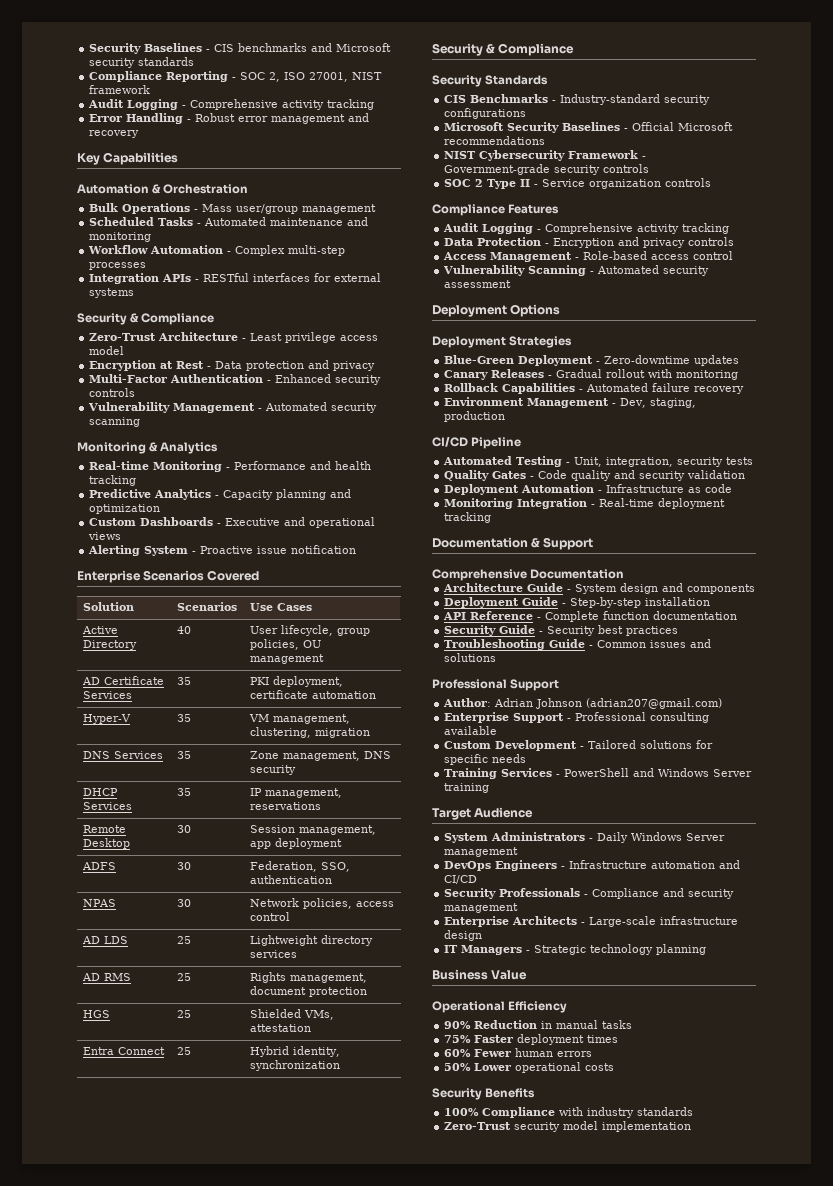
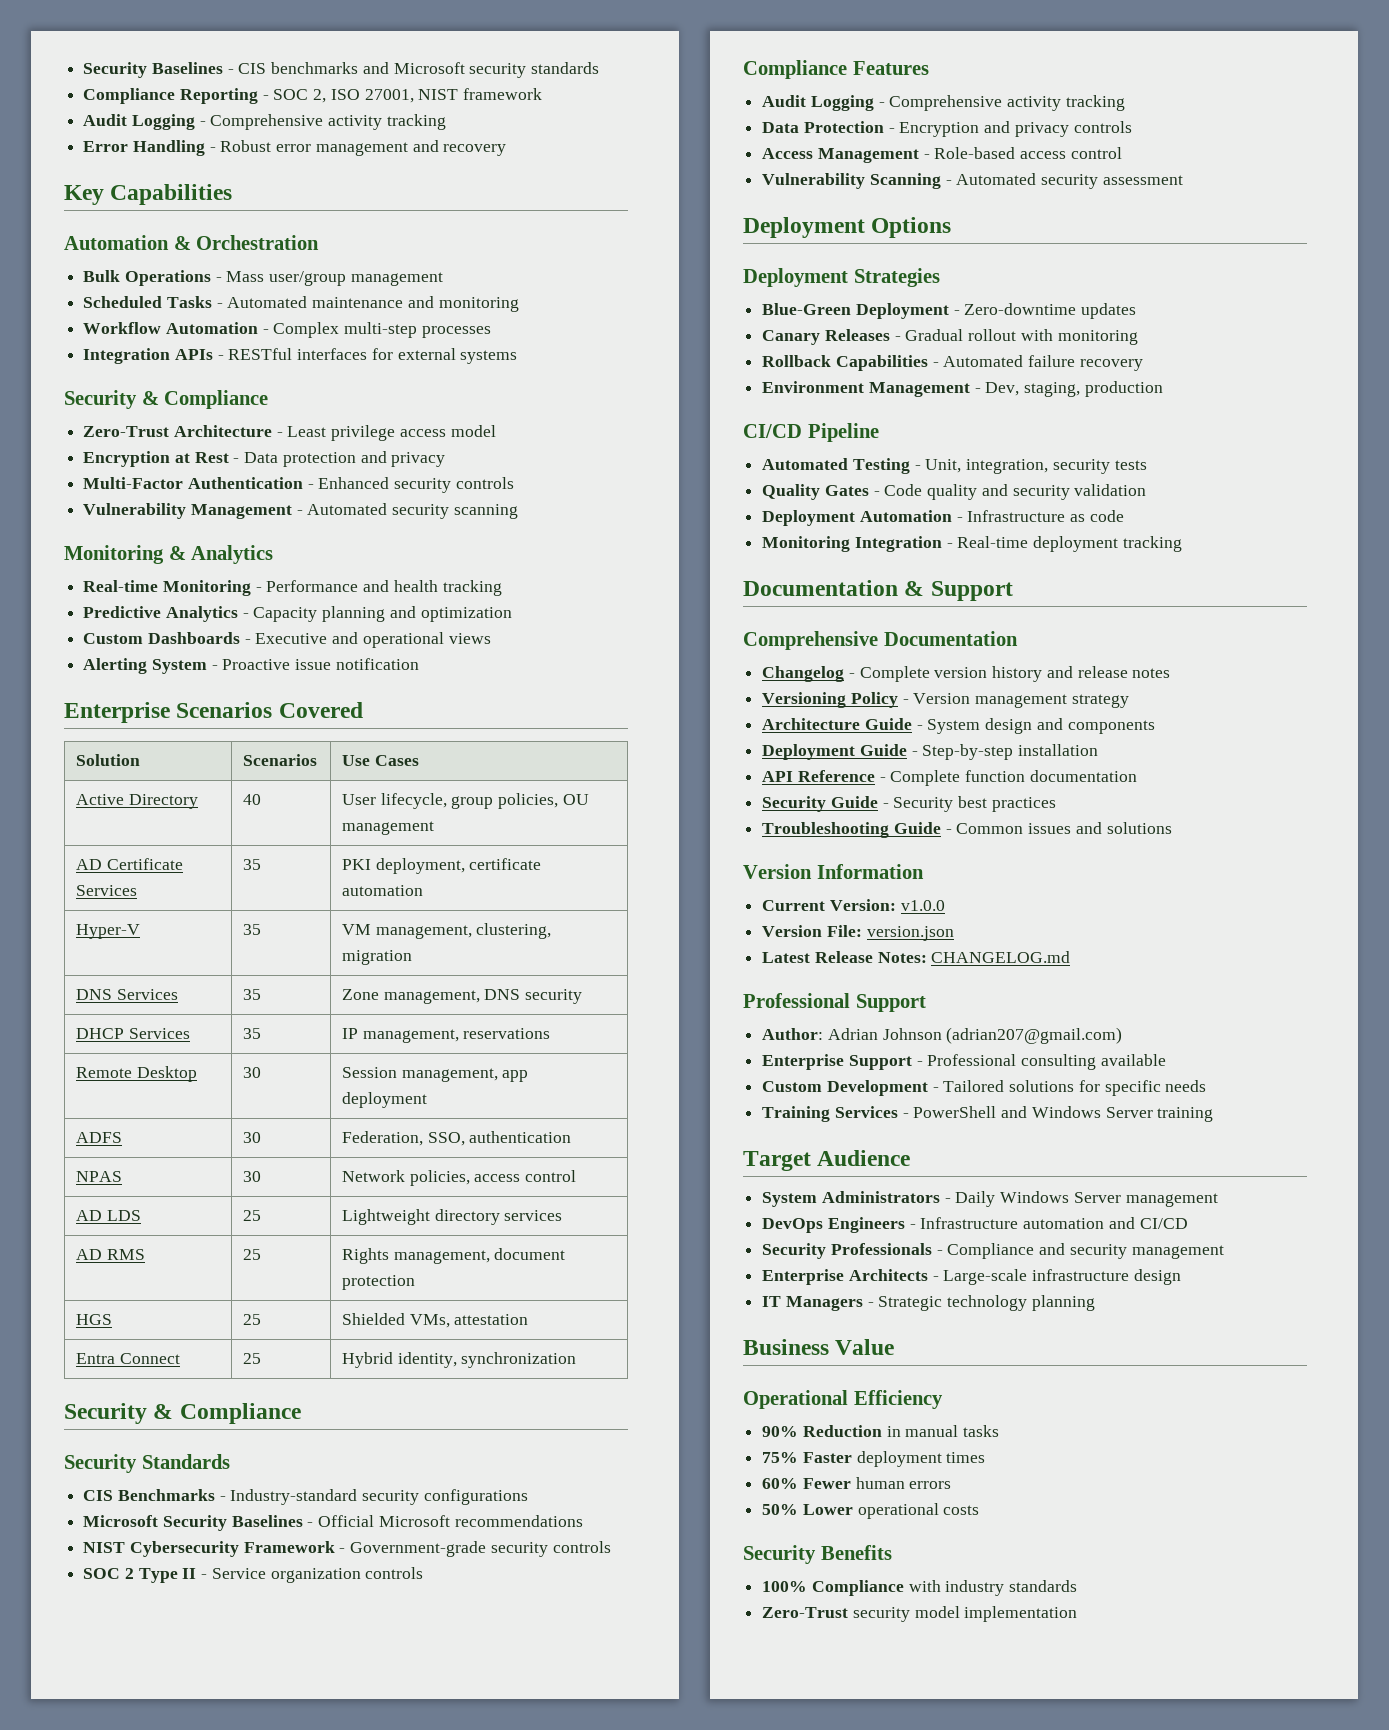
(625, 574) none -> [762,666,1171,682] [762,692,1129,708] // Changelog - Complete version history and release notes // Versioning Policy - Version management strategy
(497, 657) none -> [743,864,924,879] [762,899,945,911] [762,925,954,941] [762,951,1071,963] // Version Information // Current Version: v1.0.0 // Version File: version.json // Latest Release Notes: CHANGELOG.md

